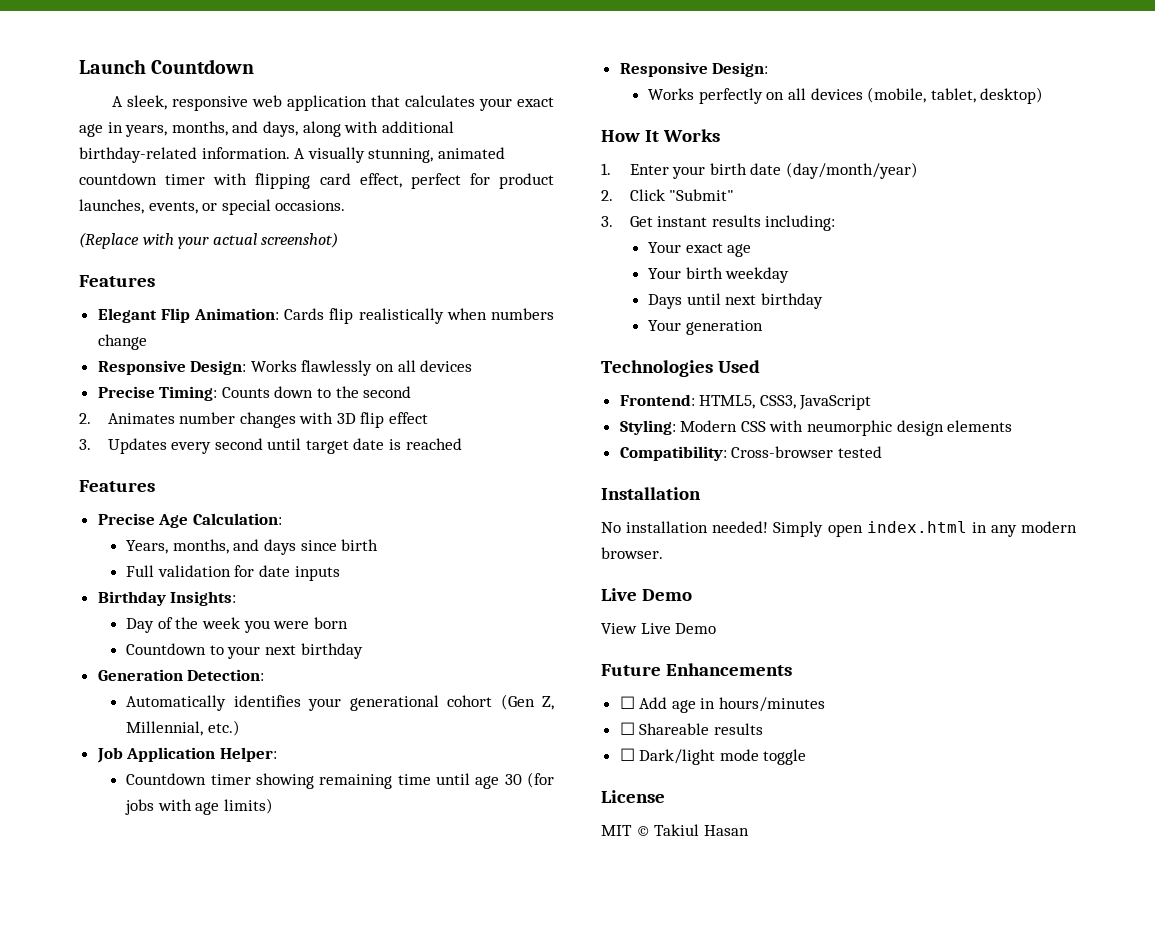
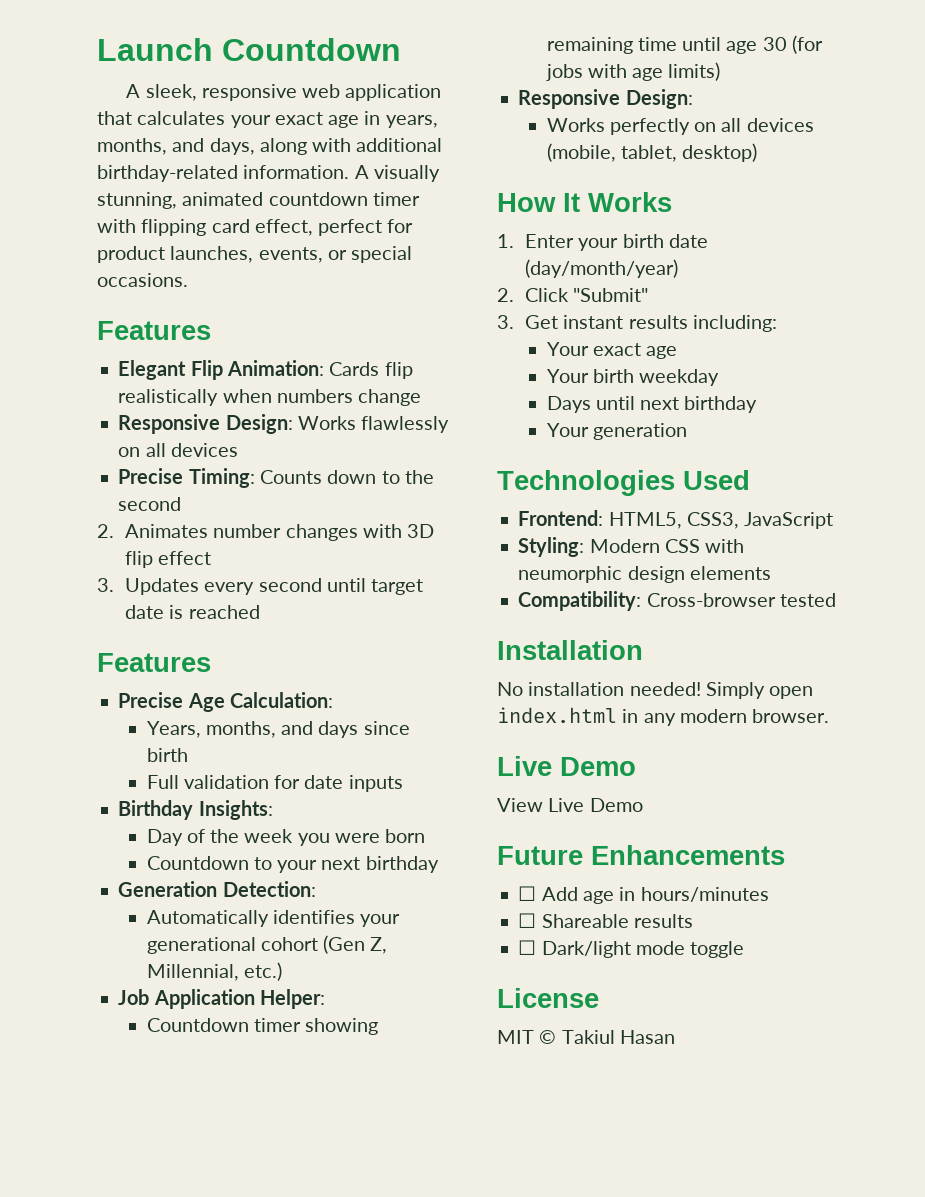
[79,232,339,249] // (Replace with your actual screenshot) -> (188, 280) none

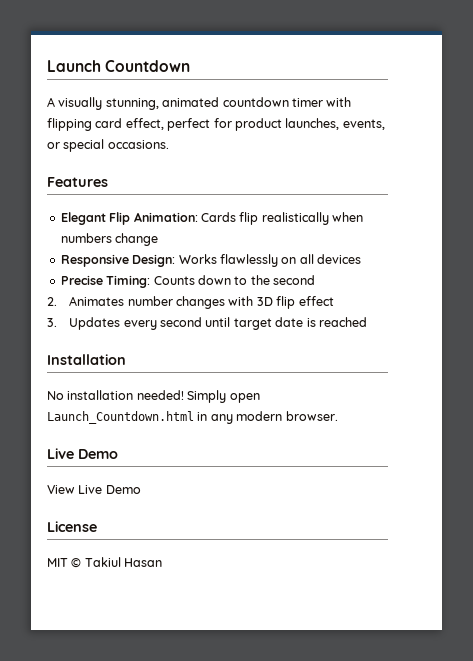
[145,84,442,101] [97,111,438,128] [97,138,443,155] [97,165,369,182] sleek, responsive web application that calculates your exact age in years, months, and days, along with additional birthday-related information. A -> (55, 102) none
[97,653,211,672] [118,692,333,712] [146,721,410,738] [146,748,188,762] [146,775,403,792] [118,800,273,820] [146,829,426,846] [146,856,439,873] [118,881,316,897] [146,910,401,927] [146,935,388,954] [146,962,282,981] [118,989,325,1009] [146,1018,379,1035] [546,35,823,54] [545,62,721,81] [518,89,693,109] [546,118,814,135] [546,143,758,162] [497,192,672,212] [497,234,709,251] [525,259,679,278] [497,288,649,302] [497,315,778,332] [546,342,678,359] [546,369,720,386] [546,396,758,413] [546,423,687,440] [497,470,750,496] [518,510,834,529] [518,537,745,557] [518,566,771,583] [518,591,836,611] // Features // Precise Age Calculation: // Years, months, and days since birth // Full validation for date inputs // Birthday Insights: // Day of the week you were born // Countdown to your next birthday // Generation Detection: // Automatically identifies your generational cohort (Gen Z, Millennial, etc.) // Job Application Helper: // Countdown timer showing remaining time until age 30 (for jobs with age limits) // Responsive Design: // Works perfectly on all devices (mobile, tablet, desktop) // How It Works // 1. Enter your birth date (day/month/year) // 2. Click "Submit" // 3. Get instant results including: // Your exact age // Your birth weekday // Days until next birthday // Your generation // Technologies Used // Frontend: HTML5, CSS3, JavaScript // Styling: Modern CSS with neumorphic design elements // Compatibility: Cross-browser tested -> (367, 322) none
[497,707,617,723] index.html -> [47,411,194,424] Launch_Countdown.html
[497,845,785,865] [518,886,769,904] [518,913,693,928] [518,940,745,958] // Future Enhancements // ☐ Add age in hours/minutes // ☐ Shareable results // ☐ Dark/light mode toggle -> (141, 489) none

